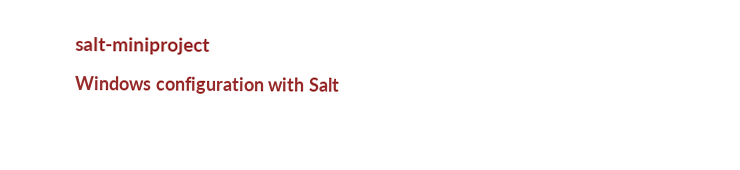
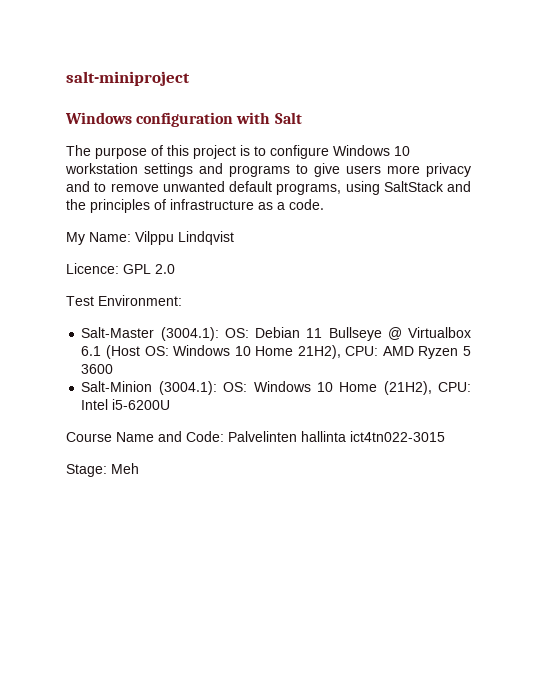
(341, 84) none -> [66,145,410,159] [65,163,471,177] [66,181,471,195] [66,199,324,213] [66,231,234,245] [66,263,175,274] [66,295,182,306] [81,327,472,341] [81,345,471,359] [81,364,114,374] [81,381,471,395] [81,399,171,410] [66,431,445,442] [66,463,139,477] // The purpose of this project is to configure Windows 10 workstation settings and programs to give users more privacy and to remove unwanted default programs, using SaltStack and the principles of infrastructure as a code. // My Name: Vilppu Lindqvist // Licence: GPL 2.0 // Test Environment: // Salt-Master (3004.1): OS: Debian 11 Bullseye @ Virtualbox 6.1 (Host OS: Windows 10 Home 21H2), CPU: AMD Ryzen 5 3600 // Salt-Minion (3004.1): OS: Windows 10 Home (21H2), CPU: Intel i5-6200U // Course Name and Code: Palvelinten hallinta ict4tn022-3015 // Stage: Meh

